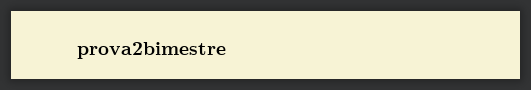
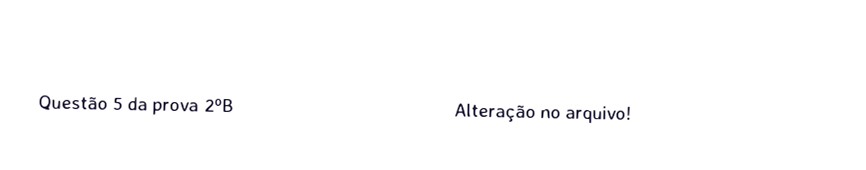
[77,42,226,59] prova2bimestre -> [38,95,234,116] [454,103,633,124] Questão 5 da prova 2ºB // Alteração no arquivo!

